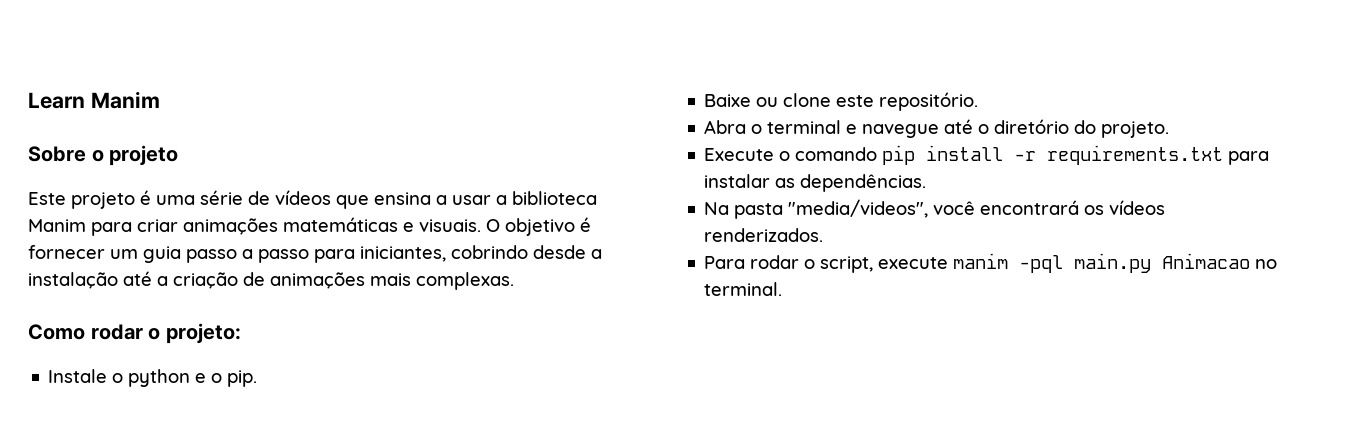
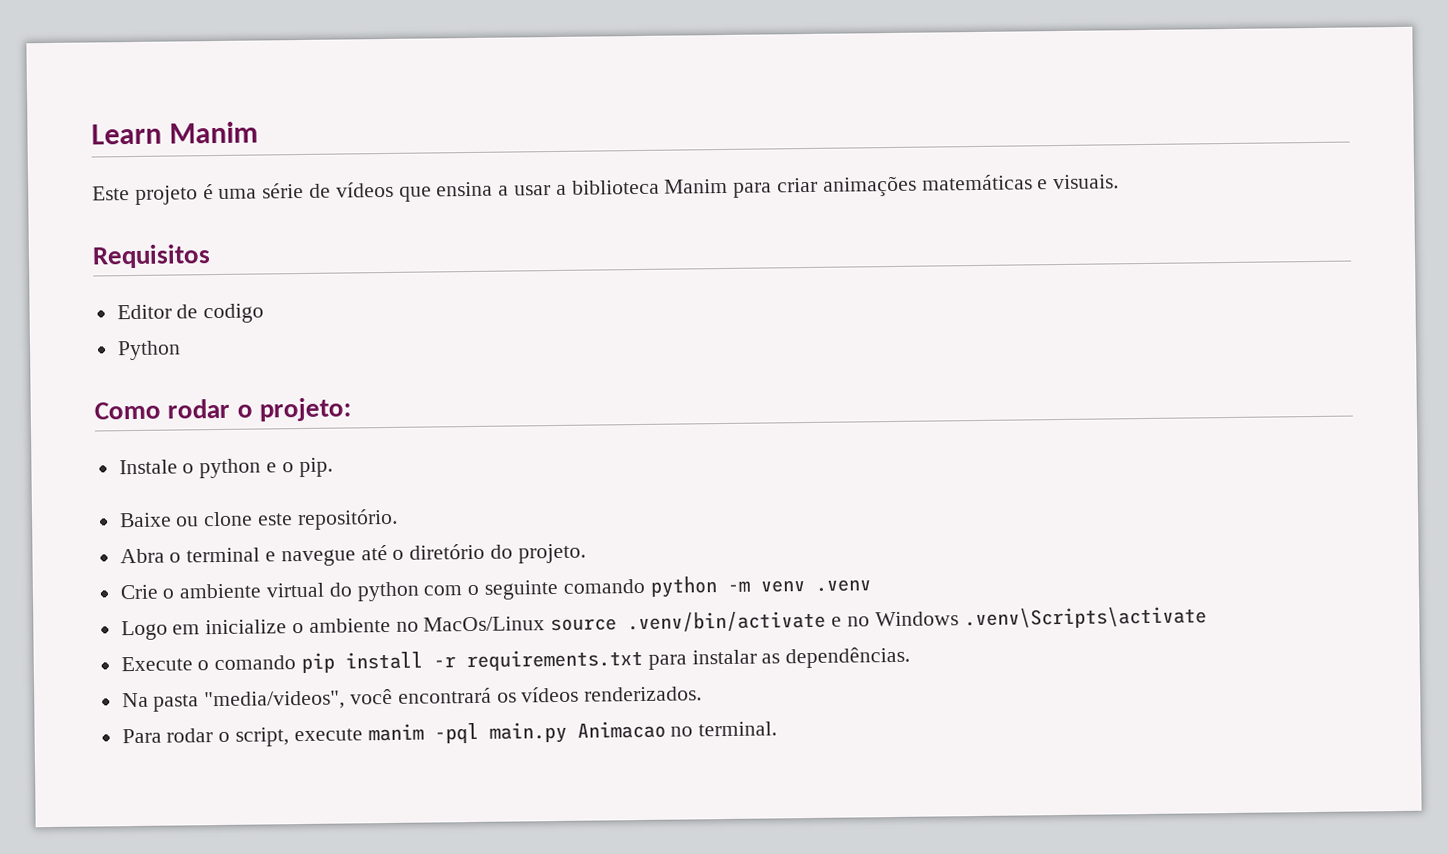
[28,145,179,166] // Sobre o projeto -> (259, 132) none
[486,217,591,236] [28,245,602,263] [28,271,514,290] O objetivo é fornecer um guia passo a passo para iniciantes, cobrindo desde a instalação até a criação de animações mais complexas. -> [92,244,211,269] [116,303,265,324] [116,340,181,361] // Requisitos // Editor de codigo // Python
(1170, 129) none -> [119,576,871,602] [120,606,1207,641] // Crie o ambiente virtual do python com o seguinte comando python -m venv .venv // Logo em inicialize o ambiente no MacOs/Linux source .venv/bin/activate e no Windows .venv\Scripts\activate

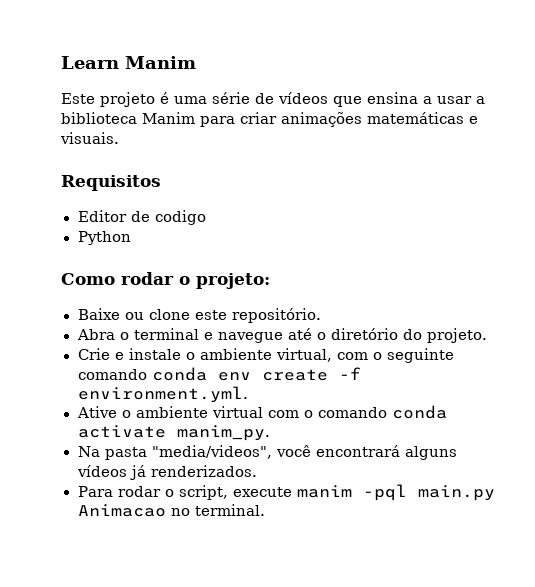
[118,457,333,479] // Instale o python e o pip. -> (270, 281) none
[162,576,871,602] [120,606,1207,641] [120,646,911,674] o ambiente virtual do python com o seguinte comando python -m venv .venv // Logo em inicialize o ambiente no MacOs/Linux source .venv/bin/activate e no Windows .venv\Scripts\activate // Execute o comando pip install -r requirements.txt para instalar as dependências. -> [114,348,454,363] [77,367,361,381] [77,386,248,403] [76,405,447,419] [77,425,270,441] e instale o ambiente virtual, com o seguinte comando conda env create -f environment.yml. // Ative o ambiente virtual com o comando conda activate manim_py.
[496,686,580,703] os vídeos -> [404,446,457,460] [76,465,146,480] alguns vídeos já

